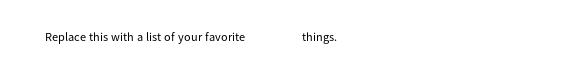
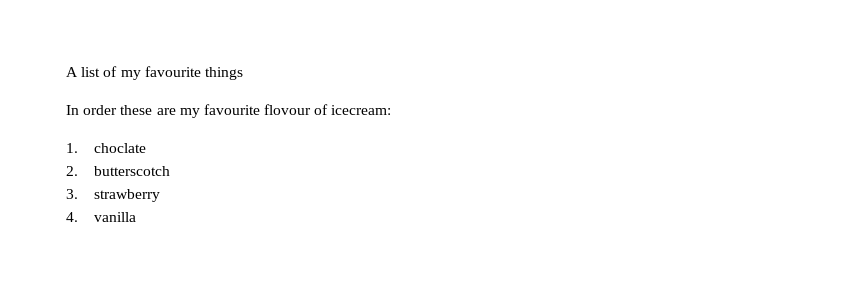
[45,32,337,44] Replace this with a list of your favorite things. -> [66,66,243,80] [66,104,392,118] [66,143,146,153] [66,166,170,176] [66,189,160,202] [66,212,136,222] A list of my favourite things // In order these are my favourite flovour of icecream: // 1. choclate // 2. butterscotch // 3. strawberry // 4. vanilla

